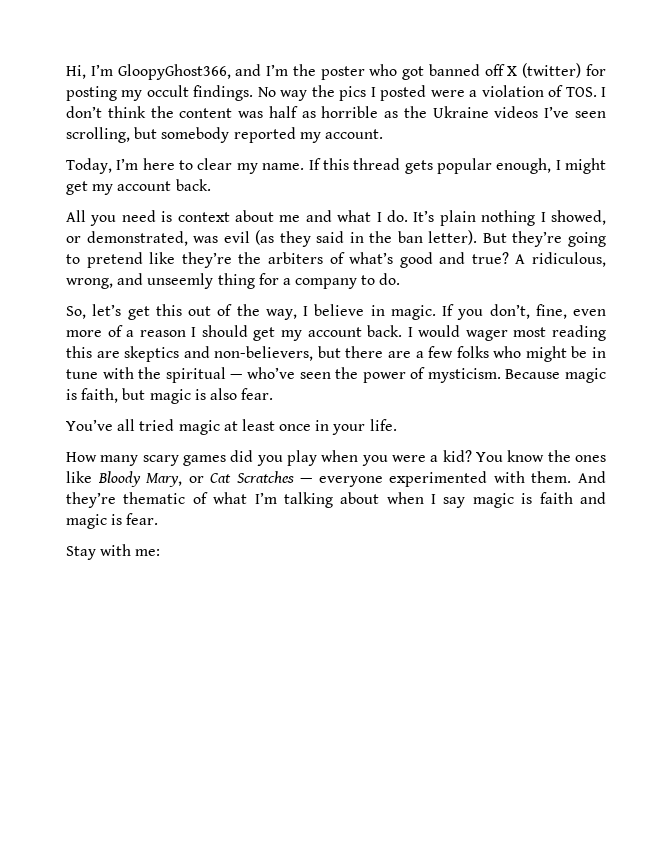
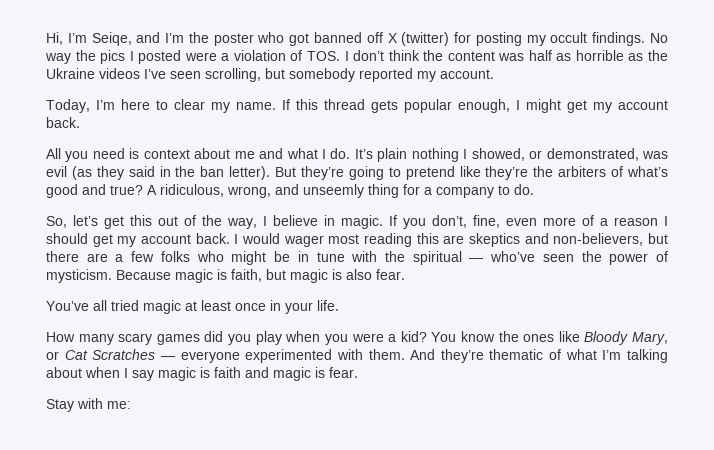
[117,64,231,80] GloopyGhost366, -> [91,32,132,46] Seiqe,

